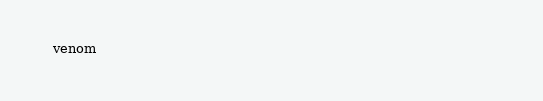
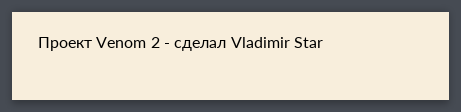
[52,46,96,53] venom -> [38,37,323,51] Проект Venom 2 - сделал Vladimir Star

